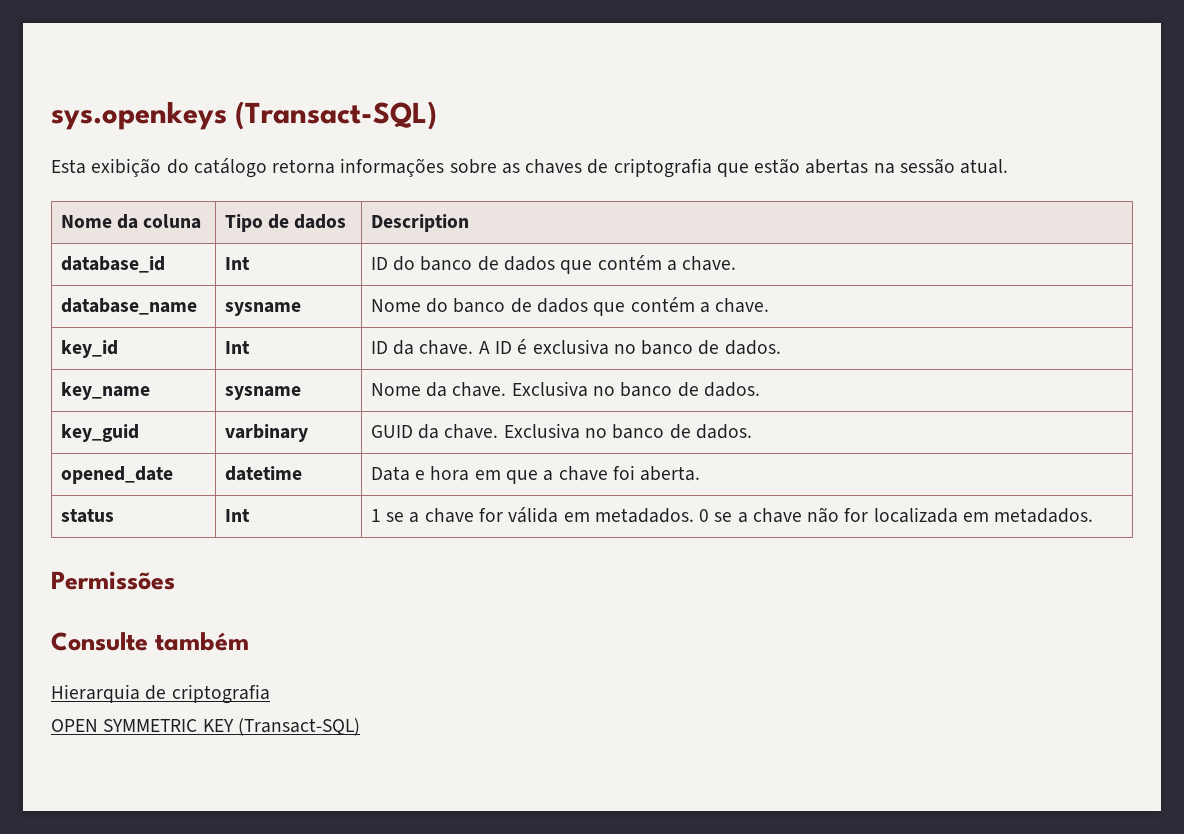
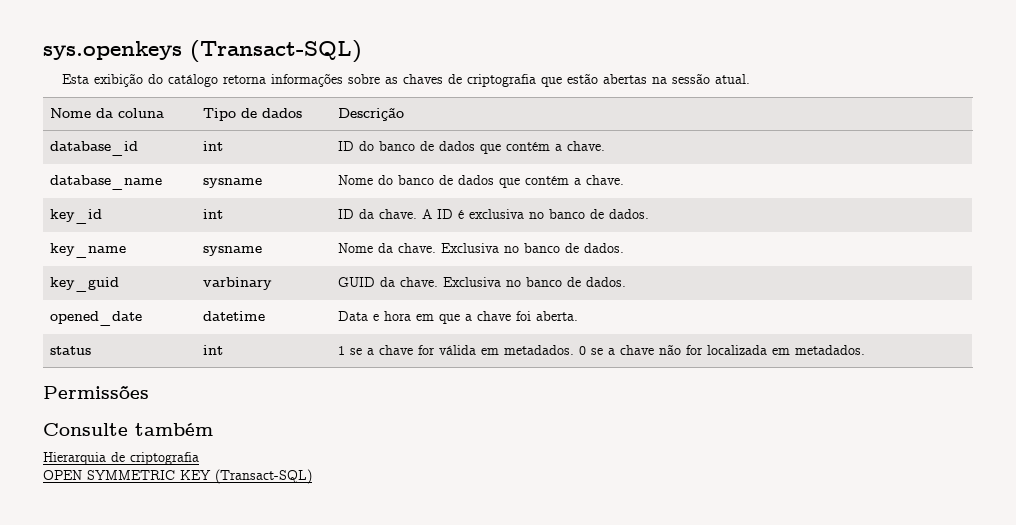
[370,214,469,232] Description -> [338,107,405,121] Descrição
[224,257,250,270] Int -> [203,141,224,151] int
[224,341,250,354] Int -> [203,209,224,219] int
[224,509,250,522] Int -> [203,345,224,355] int

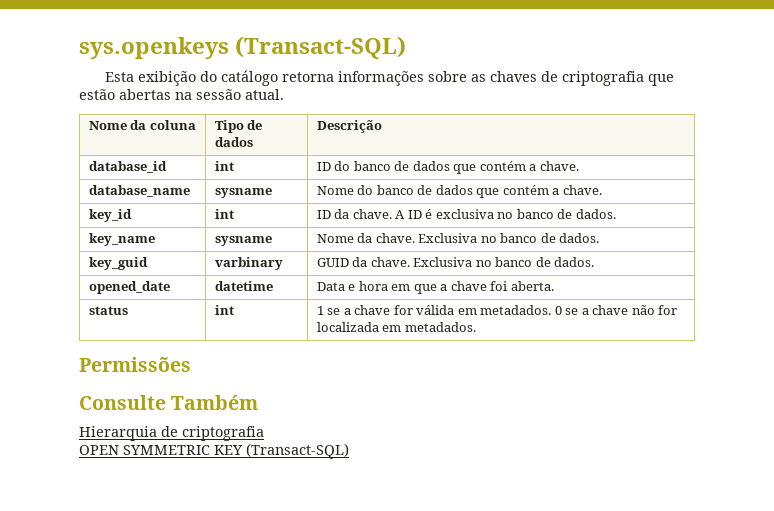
[135,423,213,436] também -> [171,395,259,410] Também

